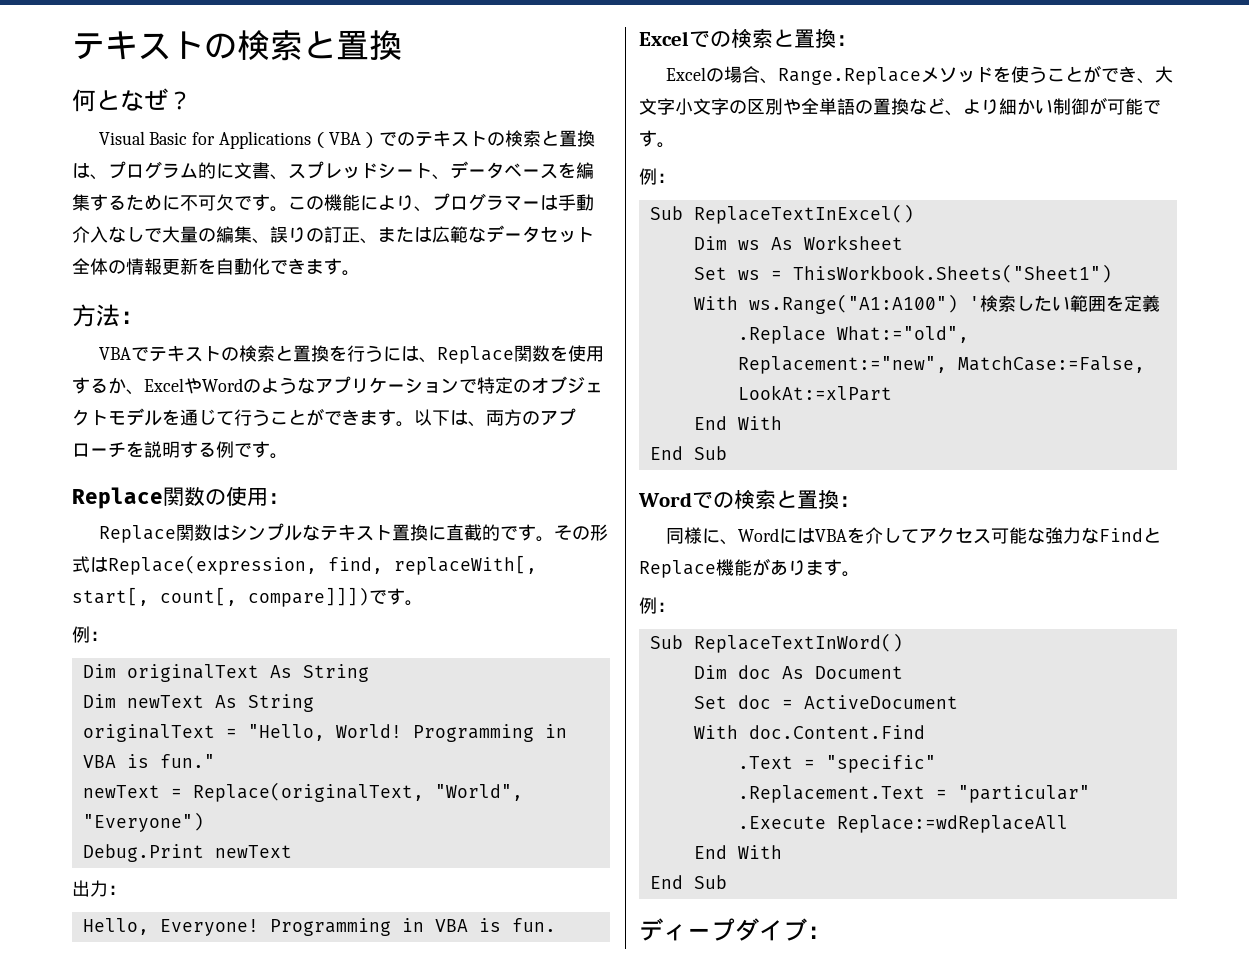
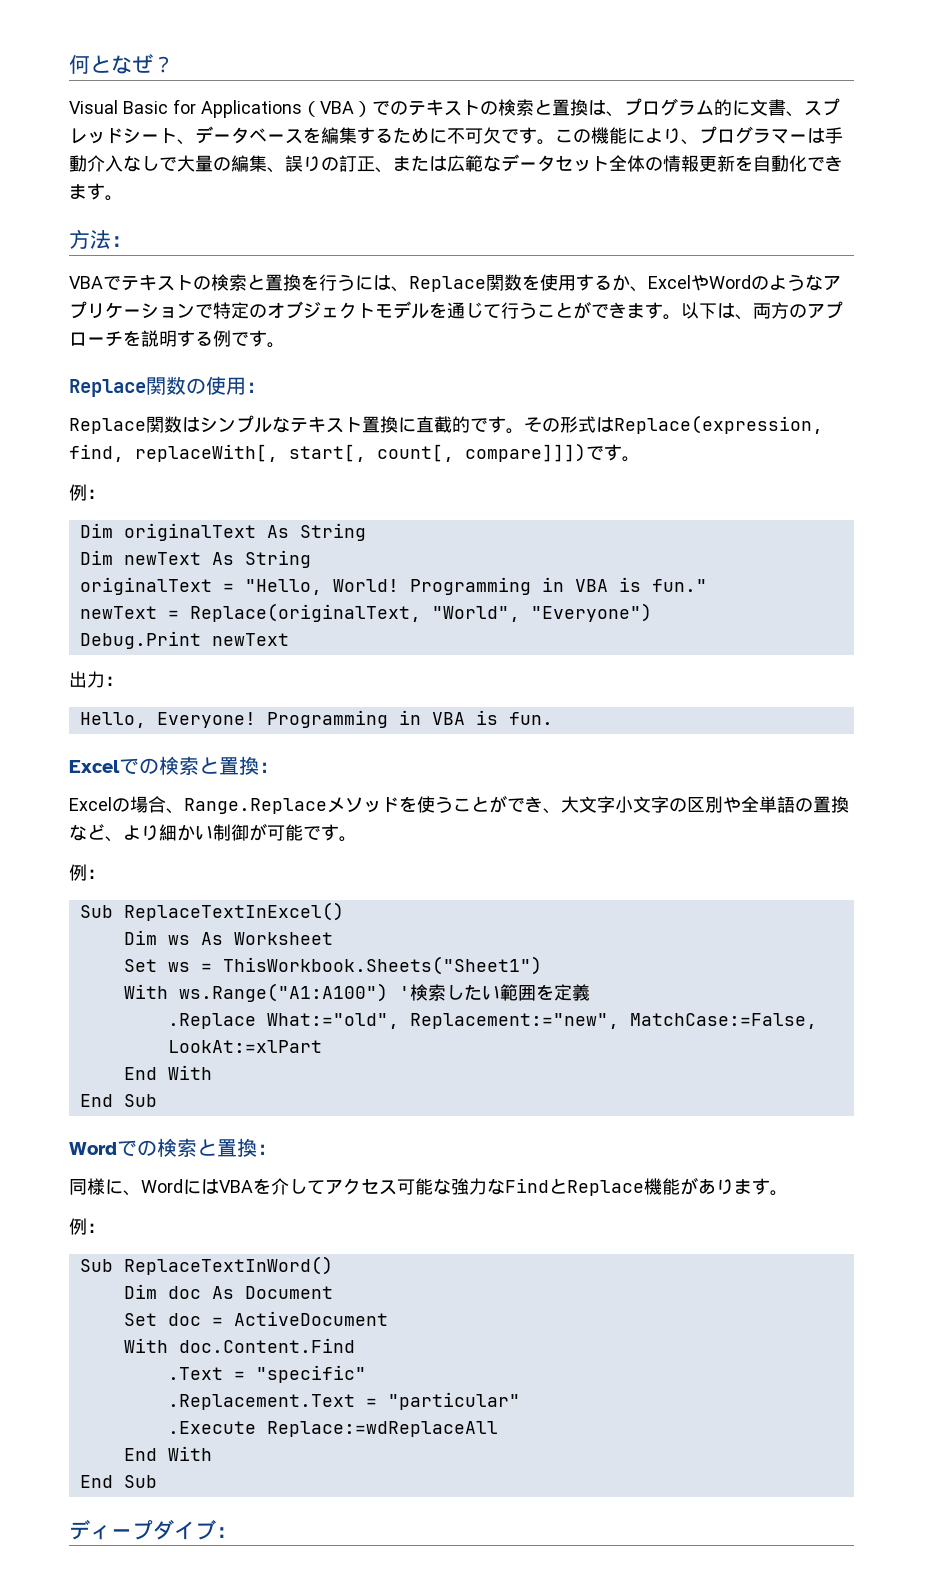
[72,30,402,61] テキストの検索と置換 // -> (69, 64) none

